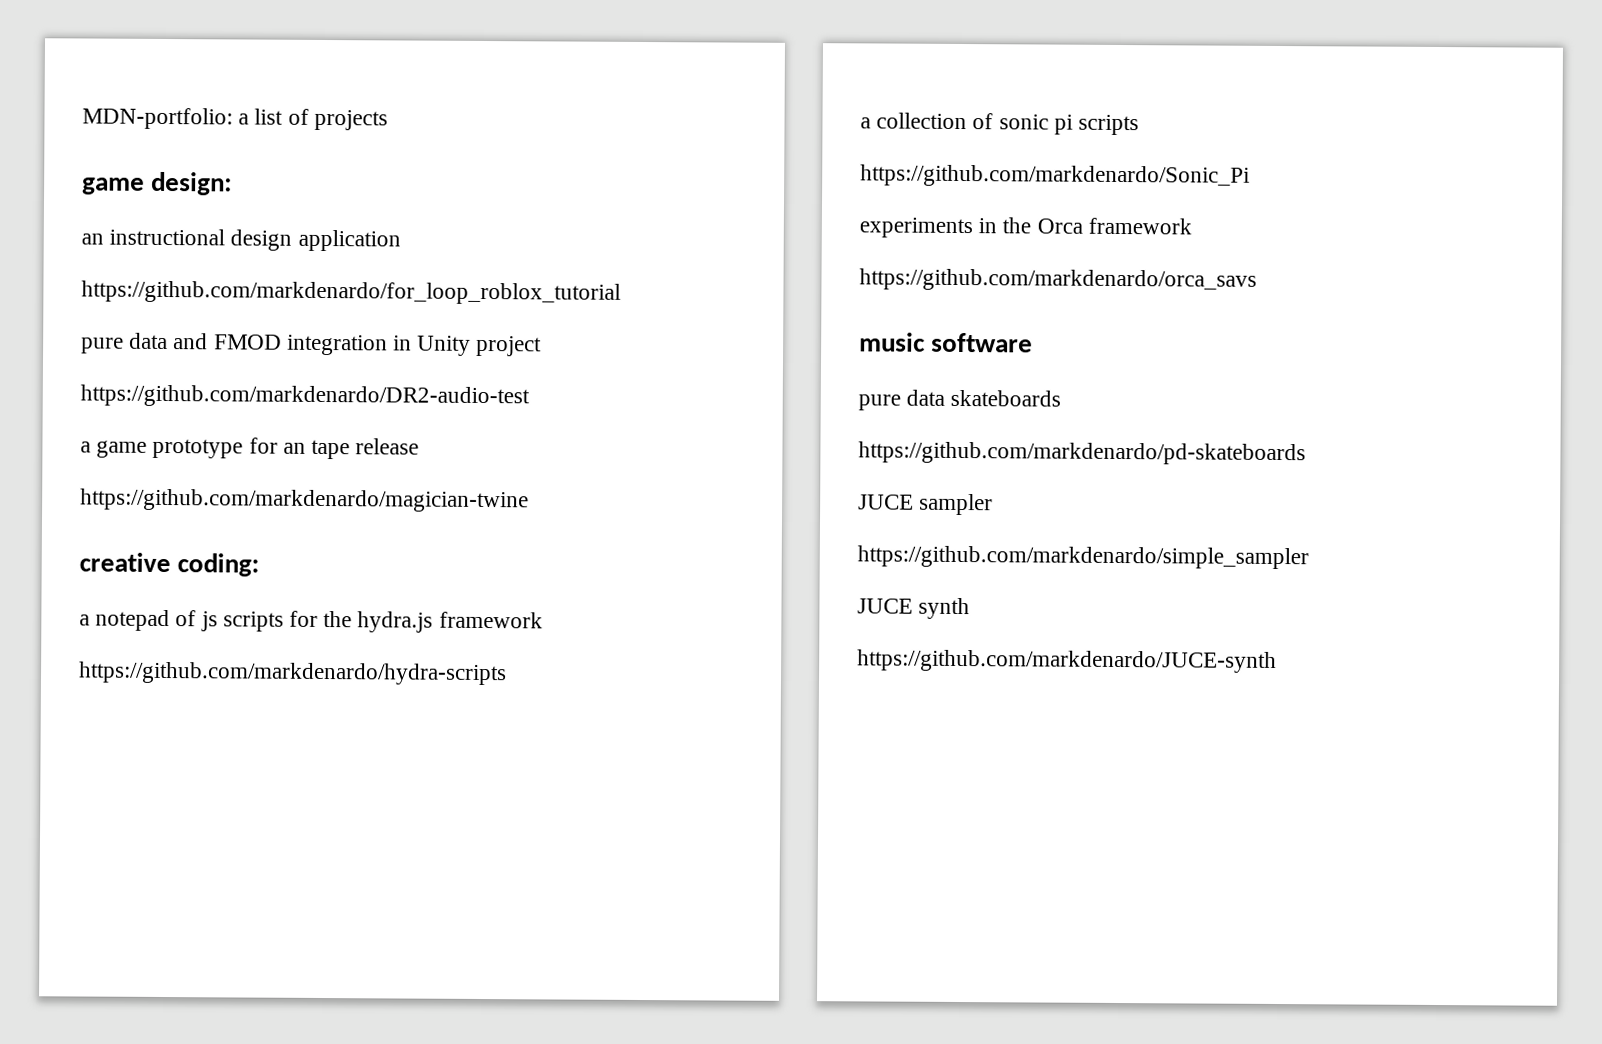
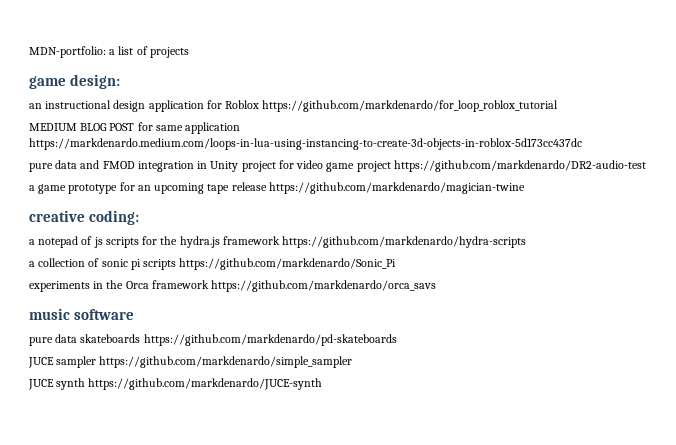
[81,280,621,305] // https://github.com/markdenardo/for_loop_roblox_tutorial -> [206,100,559,112] [29,122,241,134] [29,138,582,150] for Roblox https://github.com/markdenardo/for_loop_roblox_tutorial // MEDIUM BLOG POST for same application https://markdenardo.medium.com/loops-in-lua-using-instancing-to-create-3d-objects-in-roblox-5d173cc437dc
(543, 346) // -> [278,160,391,172] for video game project
(306, 448) none -> [154,183,205,194] upcoming
(420, 446) // -> (267, 186) none
(543, 620) // -> (280, 240) none
(1140, 125) // -> (177, 264) none
(1192, 226) // -> (209, 284) none
(1062, 398) // -> (141, 338) none
(994, 504) // -> (97, 362) none
(971, 608) // -> (86, 384) none

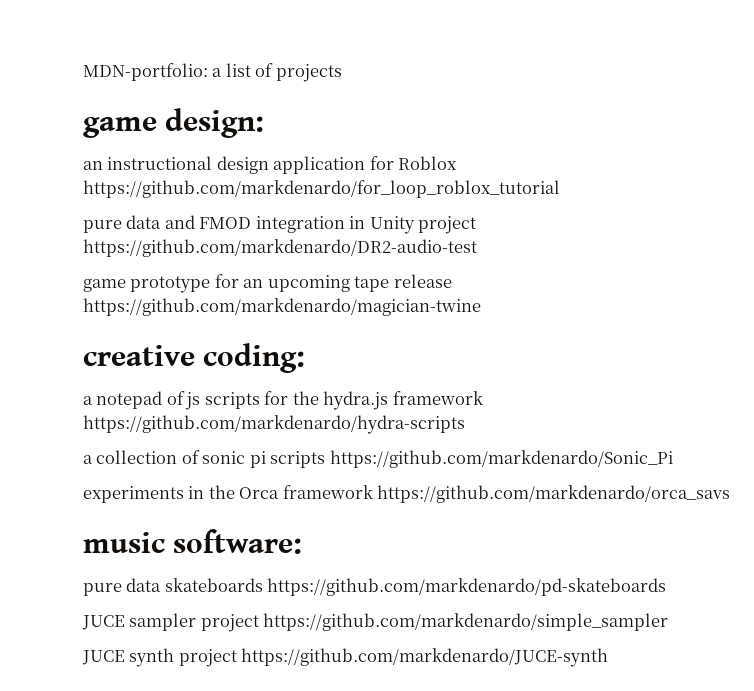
[29,122,241,134] [29,138,582,150] // MEDIUM BLOG POST for same application https://markdenardo.medium.com/loops-in-lua-using-instancing-to-create-3d-objects-in-roblox-5d173cc437dc -> (560, 189) none
[278,160,391,172] for video game project -> (477, 225) none
[29,185,35,191] a -> (477, 248) none
[74,309,135,320] software -> [173,529,303,554] software:
(97, 362) none -> [200,614,259,632] project
(86, 384) none -> [178,649,237,667] project

